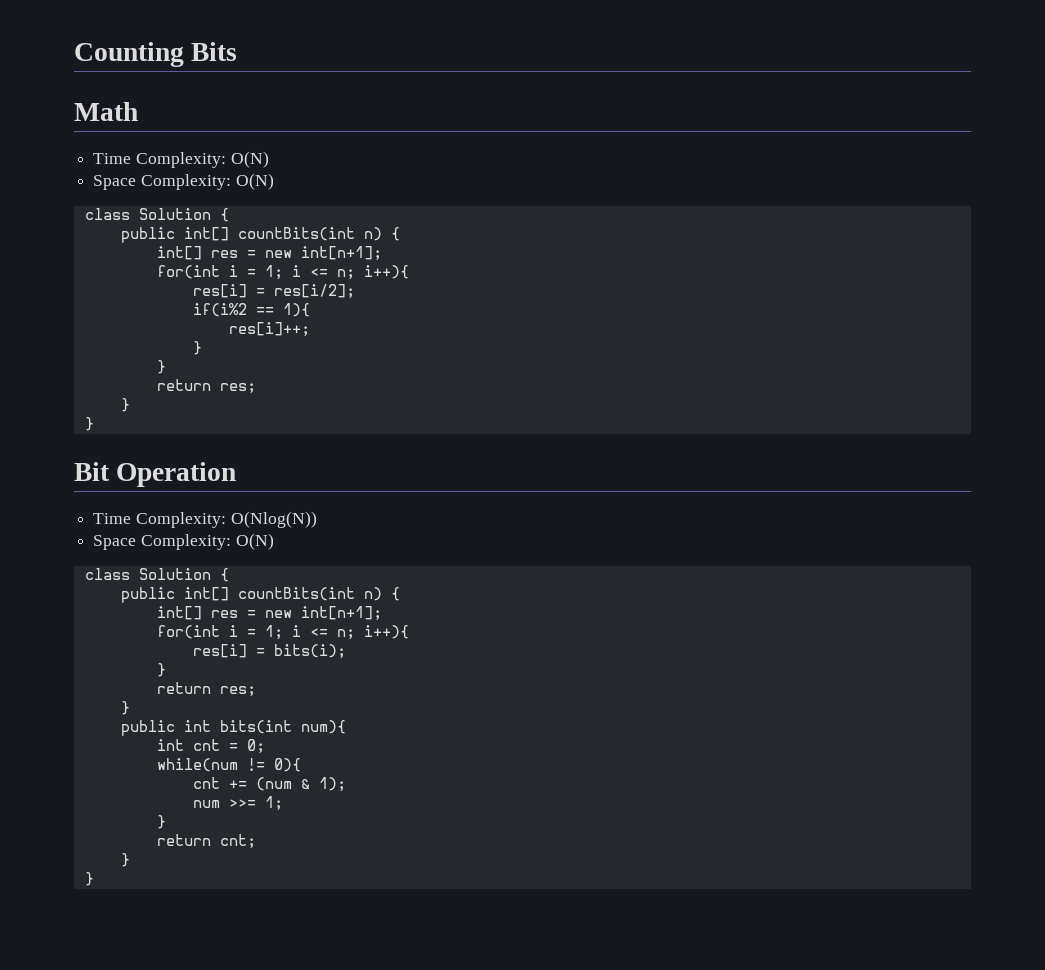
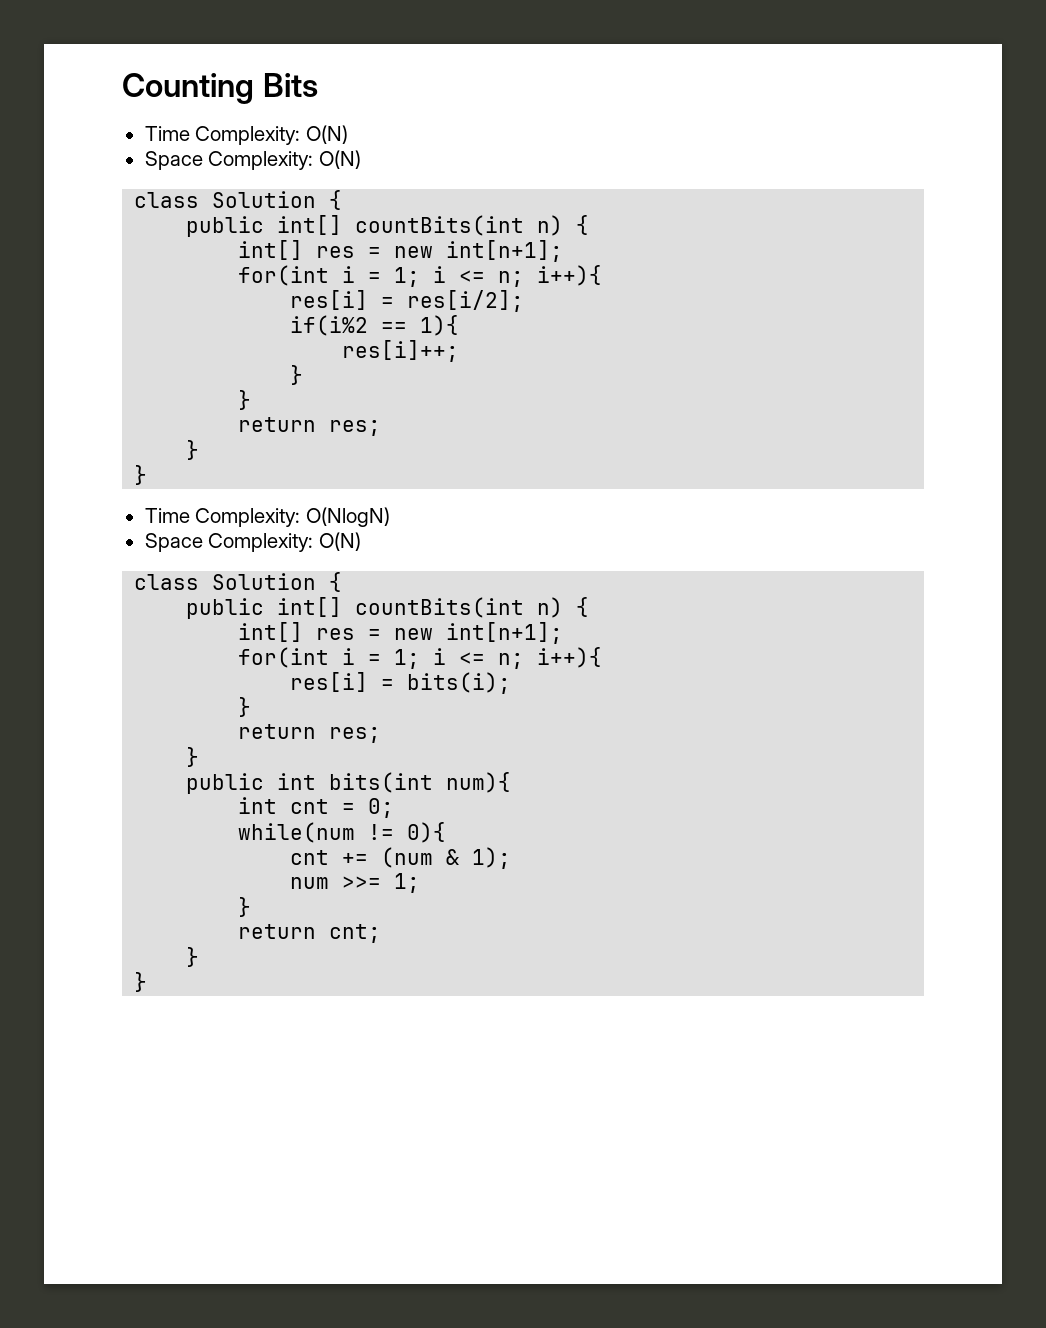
[74,102,138,121] // Math -> (318, 85) none
[74,462,237,487] [93,511,317,528] // Bit Operation // Time Complexity: O(Nlog(N)) -> [144,507,390,527] // Time Complexity: O(NlogN)

